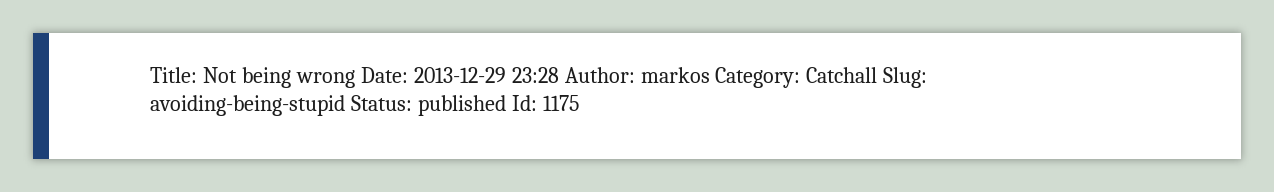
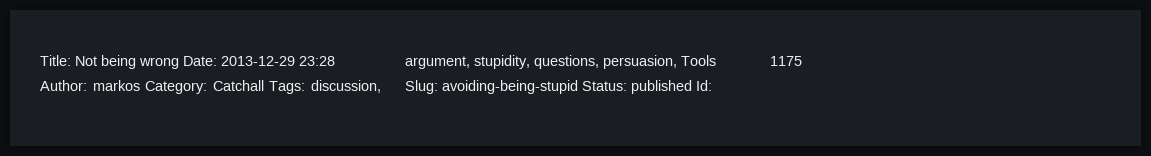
(878, 75) none -> [269,80,381,94] [405,55,716,69] Tags: discussion, argument, stupidity, questions, persuasion, Tools

